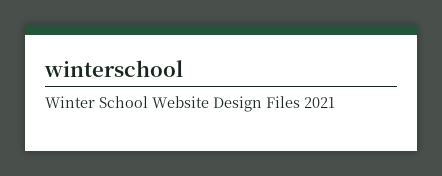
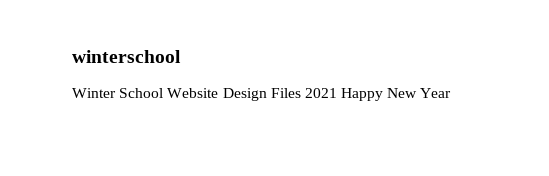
(335, 102) none -> [341,88,452,101] Happy New Year

